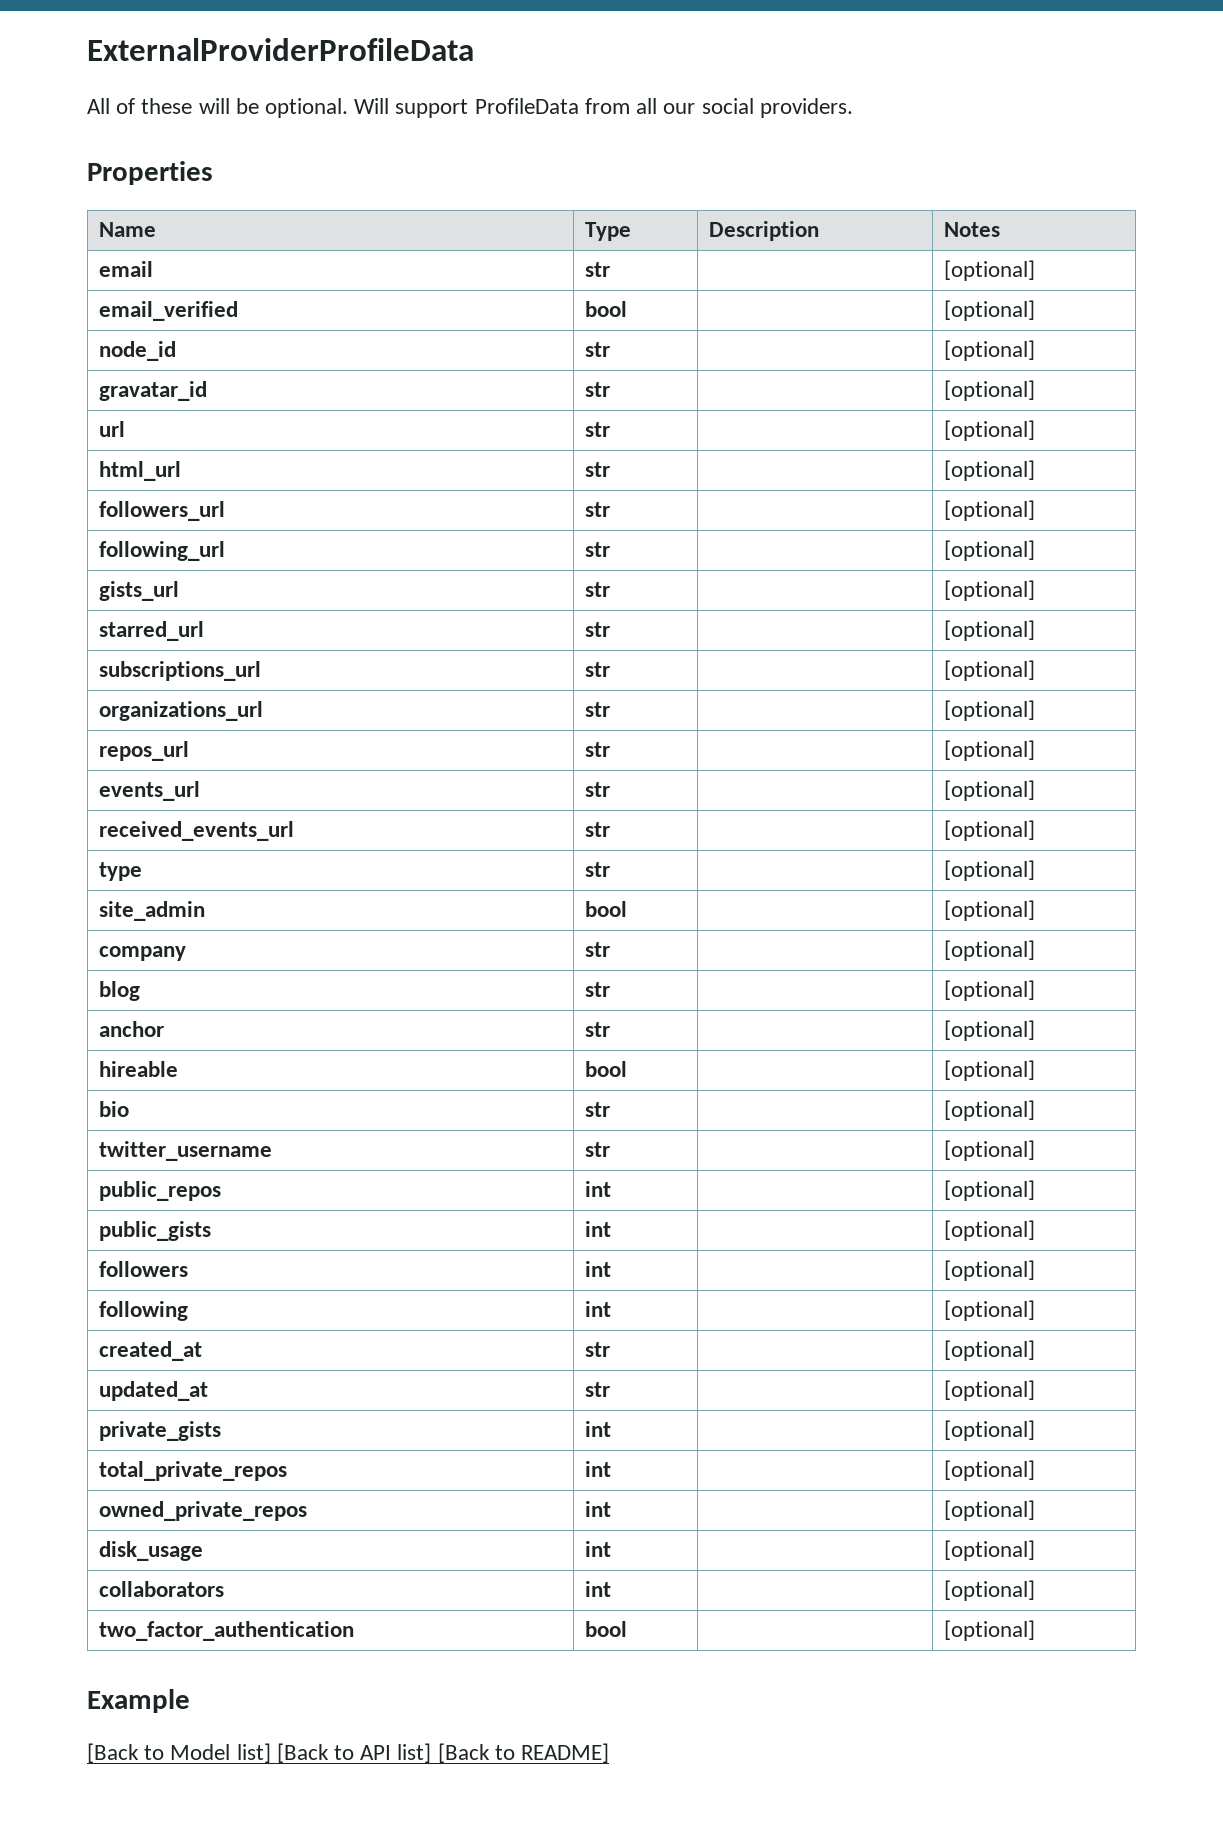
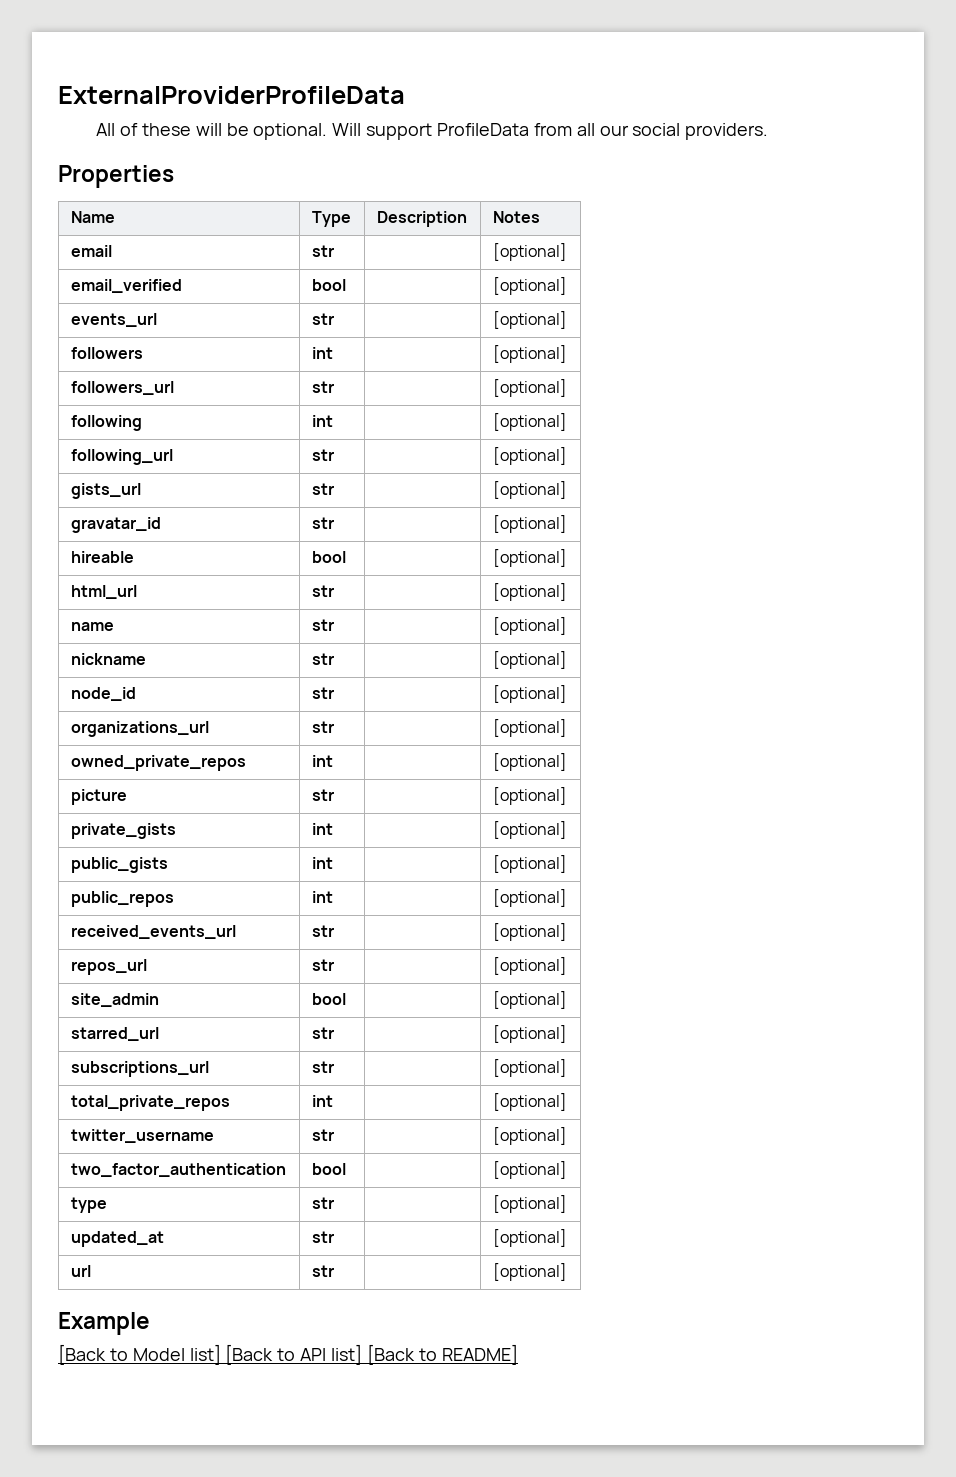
[99,341,177,361] [585,342,611,357] [944,340,1036,361] [99,381,208,401] [585,382,611,397] [944,380,1036,401] [99,421,126,437] [585,422,611,437] [944,420,1036,441] [99,461,182,481] [585,462,611,477] node_id | str | | [optional] // gravatar_id | str | | [optional] // url | str | | [optional] // html_url | str -> [70,313,157,327] [311,313,334,325] [492,311,567,329] [70,347,143,359] [311,347,333,359] events_url | str | | [optional] // followers | int
(1036, 510) none -> [70,415,142,431] [311,415,333,427] [492,413,567,431] // following | int | | [optional]
(1036, 590) none -> [70,517,161,533] [311,517,334,529] [492,515,567,533] [70,551,134,563] [311,551,346,563] [492,549,567,567] [70,585,137,599] [311,585,334,597] [492,583,567,601] [70,622,114,631] [311,619,334,631] [492,617,567,635] [70,653,146,665] [311,653,334,665] [492,651,567,669] [70,687,136,701] [311,687,334,699] [492,685,567,703] [70,721,209,737] [311,721,334,733] [492,719,567,737] [70,755,246,771] [311,755,333,767] [492,753,567,771] [70,789,127,805] [311,789,334,801] [492,787,567,805] [70,823,176,839] [311,823,333,835] [492,821,567,839] [70,857,168,873] [311,857,333,869] [492,855,567,873] [70,891,174,907] [311,891,333,903] [492,889,567,907] [70,925,236,939] [311,925,334,937] [492,923,567,941] [70,959,147,975] [311,959,334,971] [492,957,567,975] [70,993,159,1007] [311,993,346,1005] [492,991,567,1009] // gravatar_id | str | | [optional] // hireable | bool | | [optional] // html_url | str | | [optional] // name | str | | [optional] // nickname | str | | [optional] // node_id | str | | [optional] // organizations_url | str | | [optional] // owned_private_repos | int | | [optional] // picture | str | | [optional] // private_gists | int | | [optional] // public_gists | int | | [optional] // public_repos | int | | [optional] // received_events_url | str | | [optional] // repos_url | str | | [optional] // site_admin | bool | | [optional]
[99,701,264,721] [585,702,611,717] [944,700,1036,721] [99,741,190,761] [585,742,611,757] [944,740,1036,761] [99,781,201,801] [585,782,611,797] [944,780,1036,801] [99,821,295,841] [585,822,611,837] [944,820,1036,841] [99,862,143,881] [585,862,611,877] [944,860,1036,881] [99,901,206,921] [585,901,628,917] [944,900,1036,921] [99,946,187,961] [585,942,611,957] [944,940,1036,961] [99,981,141,1001] [585,982,611,997] [944,980,1036,1001] [99,1021,165,1037] [585,1022,611,1037] [944,1020,1036,1041] [99,1061,179,1077] [585,1061,628,1077] [944,1060,1036,1081] [99,1101,130,1117] [585,1102,611,1117] organizations_url | str | | [optional] // repos_url | str | | [optional] // events_url | str | | [optional] // received_events_url | str | | [optional] // type | str | | [optional] // site_admin | bool | | [optional] // company | str | | [optional] // blog | str | | [optional] // anchor | str | | [optional] // hireable | bool | | [optional] // bio | str -> [70,1095,230,1111] [311,1095,333,1107] total_private_repos | int
[99,1181,222,1201] [585,1181,612,1197] [944,1180,1036,1201] [99,1221,212,1241] [585,1221,612,1237] [944,1220,1036,1241] [99,1261,189,1277] [585,1261,612,1277] [944,1260,1036,1281] [99,1301,189,1321] [585,1301,612,1317] [944,1300,1036,1321] [99,1341,203,1361] public_repos | int | | [optional] // public_gists | int | | [optional] // followers | int | | [optional] // following | int | | [optional] // created_at -> [70,1163,286,1177] [311,1163,346,1175] [492,1161,567,1179] [70,1197,107,1213] two_factor_authentication | bool | | [optional] // type
[99,1421,222,1441] [585,1421,612,1437] [944,1420,1036,1441] [99,1461,288,1481] [585,1461,612,1477] [944,1460,1036,1481] [99,1501,308,1521] [585,1501,612,1517] [944,1500,1036,1521] [99,1541,204,1561] [585,1541,612,1557] [944,1540,1036,1561] [99,1581,225,1597] [585,1581,612,1597] [944,1580,1036,1601] [99,1621,355,1641] [585,1621,628,1637] private_gists | int | | [optional] // total_private_repos | int | | [optional] // owned_private_repos | int | | [optional] // disk_usage | int | | [optional] // collaborators | int | | [optional] // two_factor_authentication | bool -> [70,1265,91,1277] [311,1265,334,1277] url | str

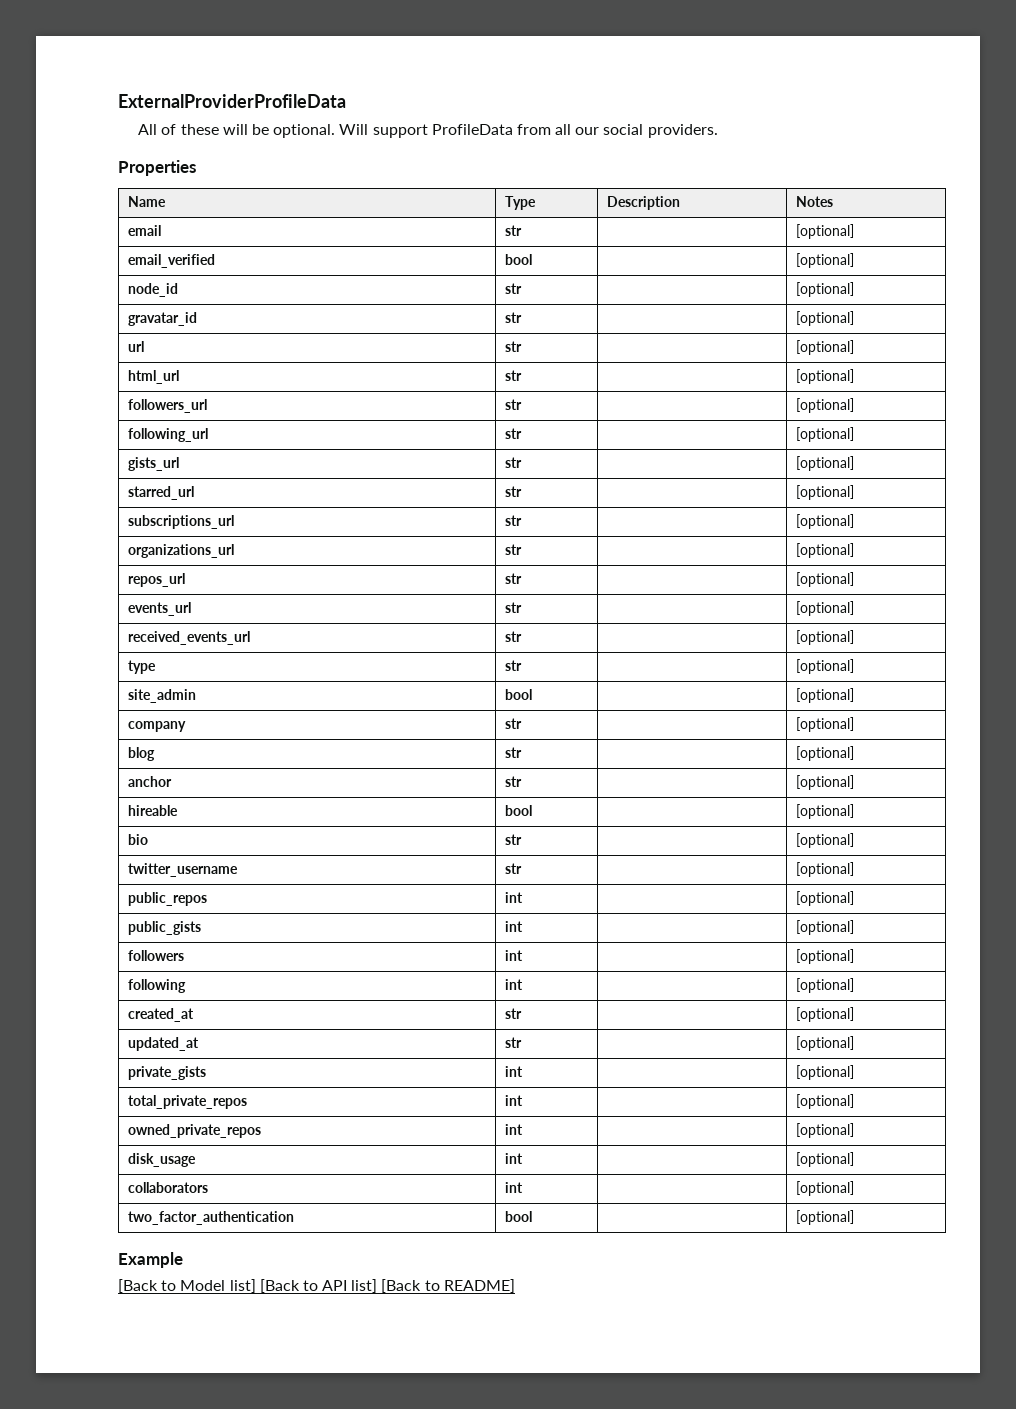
[70,313,157,327] [311,313,334,325] [492,311,567,329] [70,347,143,359] [311,347,333,359] events_url | str | | [optional] // followers | int -> [127,283,178,297] [504,283,522,294] [795,282,854,297] [127,312,197,326] [504,312,522,323] [795,311,854,326] [127,341,144,352] [504,341,522,352] [795,340,854,355] [127,370,179,384] [504,370,522,381] node_id | str | | [optional] // gravatar_id | str | | [optional] // url | str | | [optional] // html_url | str
[70,415,142,431] [311,415,333,427] [492,413,567,431] // following | int | | [optional] -> (854, 405) none
[70,517,161,533] [311,517,334,529] [492,515,567,533] [70,551,134,563] [311,551,346,563] [492,549,567,567] [70,585,137,599] [311,585,334,597] [492,583,567,601] [70,622,114,631] [311,619,334,631] [492,617,567,635] [70,653,146,665] [311,653,334,665] [492,651,567,669] [70,687,136,701] [311,687,334,699] [492,685,567,703] [70,721,209,737] [311,721,334,733] [492,719,567,737] [70,755,246,771] [311,755,333,767] [492,753,567,771] [70,789,127,805] [311,789,334,801] [492,787,567,805] [70,823,176,839] [311,823,333,835] [492,821,567,839] [70,857,168,873] [311,857,333,869] [492,855,567,873] [70,891,174,907] [311,891,333,903] [492,889,567,907] [70,925,236,939] [311,925,334,937] [492,923,567,941] [70,959,147,975] [311,959,334,971] [492,957,567,975] [70,993,159,1007] [311,993,346,1005] [492,991,567,1009] // gravatar_id | str | | [optional] // hireable | bool | | [optional] // html_url | str | | [optional] // name | str | | [optional] // nickname | str | | [optional] // node_id | str | | [optional] // organizations_url | str | | [optional] // owned_private_repos | int | | [optional] // picture | str | | [optional] // private_gists | int | | [optional] // public_gists | int | | [optional] // public_repos | int | | [optional] // received_events_url | str | | [optional] // repos_url | str | | [optional] // site_admin | bool | | [optional] -> (854, 463) none
[70,1095,230,1111] [311,1095,333,1107] total_private_repos | int -> [127,544,234,558] [504,544,522,555] [795,543,854,558] [127,573,185,587] [504,573,522,584] [795,572,854,587] [127,602,191,616] [504,602,522,613] [795,601,854,616] [127,631,250,645] [504,631,522,642] [795,630,854,645] [127,660,156,674] [504,660,522,671] [795,659,854,674] [127,689,196,703] [504,689,532,700] [795,688,854,703] [127,721,186,732] [504,718,522,729] [795,717,854,732] [127,747,155,761] [504,747,522,758] [795,746,854,761] [127,776,172,787] [504,776,522,787] [795,775,854,790] [127,805,178,816] [504,805,532,816] [795,804,854,819] [127,834,148,845] [504,834,522,845] organizations_url | str | | [optional] // repos_url | str | | [optional] // events_url | str | | [optional] // received_events_url | str | | [optional] // type | str | | [optional] // site_admin | bool | | [optional] // company | str | | [optional] // blog | str | | [optional] // anchor | str | | [optional] // hireable | bool | | [optional] // bio | str
[70,1163,286,1177] [311,1163,346,1175] [492,1161,567,1179] [70,1197,107,1213] two_factor_authentication | bool | | [optional] // type -> [127,892,207,906] [504,892,523,903] [795,891,854,906] [127,921,201,935] [504,921,523,932] [795,920,854,935] [127,950,184,961] [504,950,523,961] [795,949,854,964] [127,979,186,993] [504,979,523,990] [795,978,854,993] [127,1008,194,1022] public_repos | int | | [optional] // public_gists | int | | [optional] // followers | int | | [optional] // following | int | | [optional] // created_at
[70,1265,91,1277] [311,1265,334,1277] url | str -> [127,1066,206,1080] [504,1066,523,1077] [795,1065,854,1080] [127,1095,247,1109] [504,1095,523,1106] [795,1094,854,1109] [127,1124,261,1138] [504,1124,523,1135] [795,1123,854,1138] [127,1153,196,1167] [504,1153,523,1164] [795,1152,854,1167] [127,1182,208,1193] [504,1182,523,1193] [795,1181,854,1196] [127,1211,294,1225] [504,1211,532,1222] private_gists | int | | [optional] // total_private_repos | int | | [optional] // owned_private_repos | int | | [optional] // disk_usage | int | | [optional] // collaborators | int | | [optional] // two_factor_authentication | bool

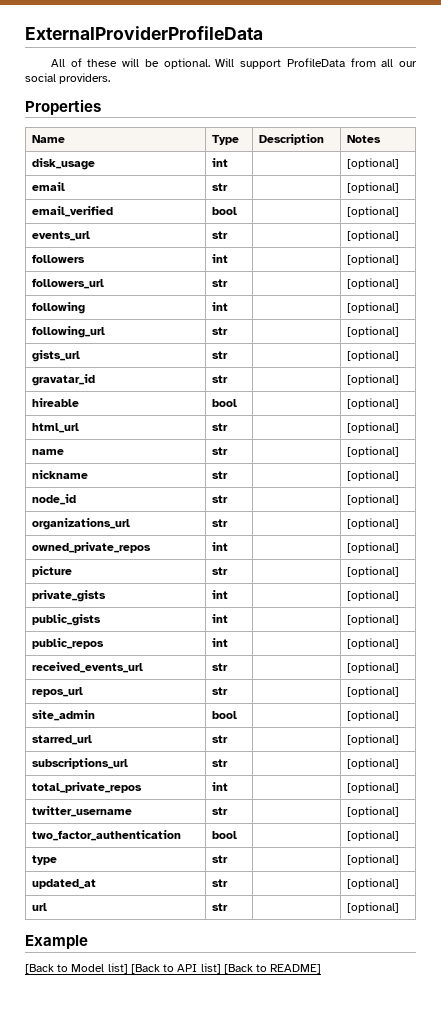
(833, 201) none -> [32,158,96,170] [212,158,229,167] [347,158,400,169] // disk_usage | int | | [optional]
[127,283,178,297] [504,283,522,294] [795,282,854,297] [127,312,197,326] [504,312,522,323] [795,311,854,326] [127,341,144,352] [504,341,522,352] [795,340,854,355] [127,370,179,384] [504,370,522,381] node_id | str | | [optional] // gravatar_id | str | | [optional] // url | str | | [optional] // html_url | str -> [32,231,91,241] [212,231,229,239] [347,230,400,241] [32,254,86,263] [212,254,229,263] events_url | str | | [optional] // followers | int
(854, 405) none -> [32,302,86,314] [212,302,229,311] [347,302,400,313] // following | int | | [optional]
(854, 463) none -> [32,374,96,386] [212,375,229,383] [347,374,400,385] [32,398,80,407] [212,399,238,407] [347,398,400,409] [32,423,80,433] [212,423,229,431] [347,422,400,433] [32,449,65,455] [212,447,229,455] [347,446,400,457] [32,470,89,479] [212,471,229,479] [347,470,400,481] [32,494,77,505] [212,495,229,503] [347,494,400,505] [32,518,131,530] [212,519,229,527] [347,518,400,529] [32,542,152,553] [212,542,229,551] [347,542,400,553] [32,566,73,577] [212,567,229,575] [347,566,400,577] [32,590,107,602] [212,590,229,599] [347,590,400,601] [32,614,102,626] [212,614,229,623] [347,614,400,625] [32,638,105,649] [212,638,229,647] [347,638,400,649] [32,662,144,673] [212,663,229,671] [347,662,400,673] [32,687,84,697] [212,687,229,695] [347,686,400,697] [32,710,96,721] [212,711,238,719] [347,710,400,721] // gravatar_id | str | | [optional] // hireable | bool | | [optional] // html_url | str | | [optional] // name | str | | [optional] // nickname | str | | [optional] // node_id | str | | [optional] // organizations_url | str | | [optional] // owned_private_repos | int | | [optional] // picture | str | | [optional] // private_gists | int | | [optional] // public_gists | int | | [optional] // public_repos | int | | [optional] // received_events_url | str | | [optional] // repos_url | str | | [optional] // site_admin | bool | | [optional]
[127,544,234,558] [504,544,522,555] [795,543,854,558] [127,573,185,587] [504,573,522,584] [795,572,854,587] [127,602,191,616] [504,602,522,613] [795,601,854,616] [127,631,250,645] [504,631,522,642] [795,630,854,645] [127,660,156,674] [504,660,522,671] [795,659,854,674] [127,689,196,703] [504,689,532,700] [795,688,854,703] [127,721,186,732] [504,718,522,729] [795,717,854,732] [127,747,155,761] [504,747,522,758] [795,746,854,761] [127,776,172,787] [504,776,522,787] [795,775,854,790] [127,805,178,816] [504,805,532,816] [795,804,854,819] [127,834,148,845] [504,834,522,845] organizations_url | str | | [optional] // repos_url | str | | [optional] // events_url | str | | [optional] // received_events_url | str | | [optional] // type | str | | [optional] // site_admin | bool | | [optional] // company | str | | [optional] // blog | str | | [optional] // anchor | str | | [optional] // hireable | bool | | [optional] // bio | str -> [32,782,143,793] [212,782,229,791] total_private_repos | int
[127,892,207,906] [504,892,523,903] [795,891,854,906] [127,921,201,935] [504,921,523,932] [795,920,854,935] [127,950,184,961] [504,950,523,961] [795,949,854,964] [127,979,186,993] [504,979,523,990] [795,978,854,993] [127,1008,194,1022] public_repos | int | | [optional] // public_gists | int | | [optional] // followers | int | | [optional] // following | int | | [optional] // created_at -> [32,830,182,841] [212,831,238,839] [347,830,400,841] [32,855,58,865] two_factor_authentication | bool | | [optional] // type
[127,1066,206,1080] [504,1066,523,1077] [795,1065,854,1080] [127,1095,247,1109] [504,1095,523,1106] [795,1094,854,1109] [127,1124,261,1138] [504,1124,523,1135] [795,1123,854,1138] [127,1153,196,1167] [504,1153,523,1164] [795,1152,854,1167] [127,1182,208,1193] [504,1182,523,1193] [795,1181,854,1196] [127,1211,294,1225] [504,1211,532,1222] private_gists | int | | [optional] // total_private_repos | int | | [optional] // owned_private_repos | int | | [optional] // disk_usage | int | | [optional] // collaborators | int | | [optional] // two_factor_authentication | bool -> [32,903,48,911] [212,903,229,911] url | str

